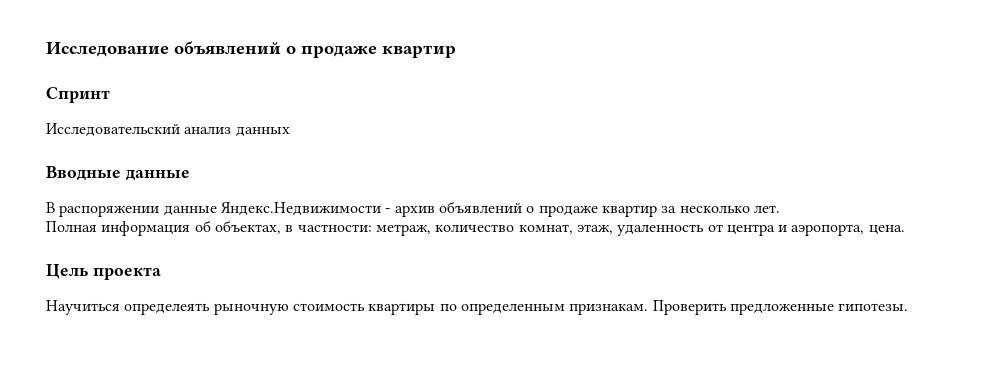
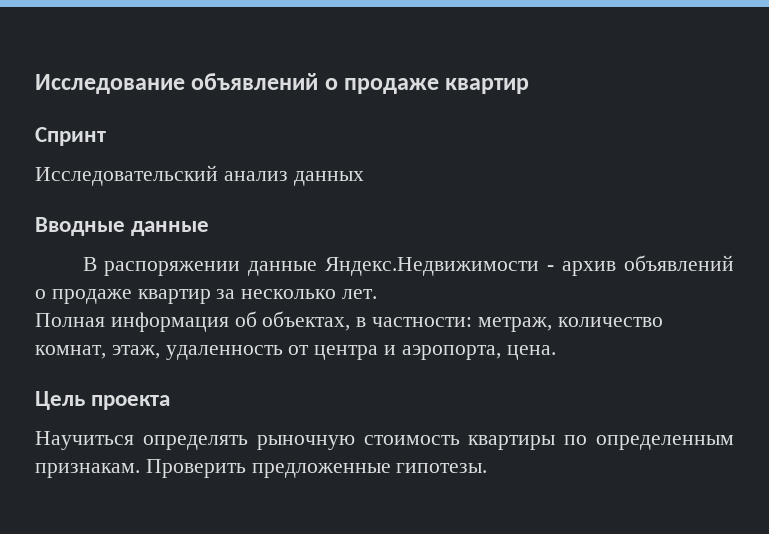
[124,303,211,315] определеять -> [142,435,248,450] определять

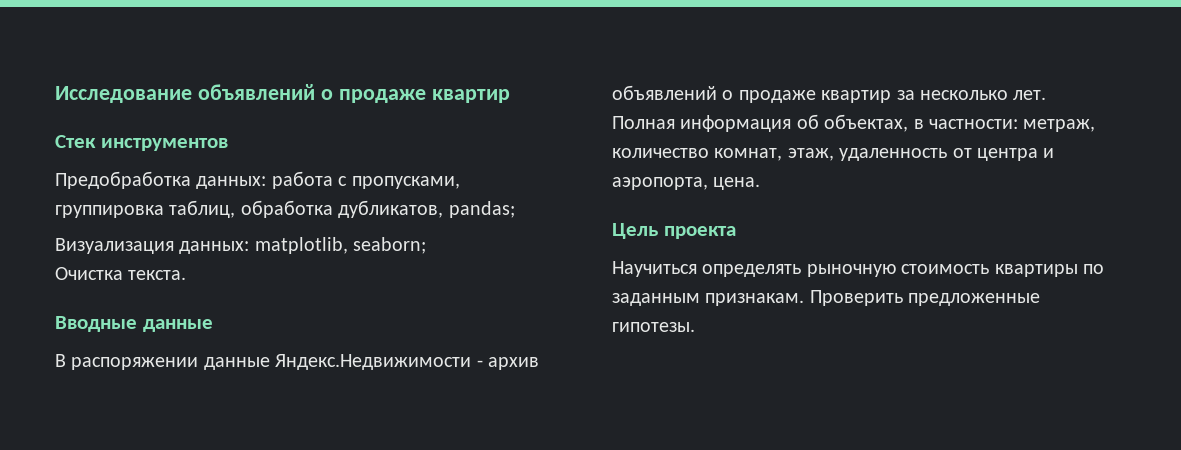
[35,127,106,146] [35,165,364,186] Спринт // Исследовательский анализ данных -> [55,135,228,151] [55,171,460,189] [55,200,515,218] [55,237,427,254] [55,267,187,280] Стек инструментов // Предобработка данных: работа с пропусками, группировка таблиц, обработка дубликатов, pandas; // Визуализация данных: matplotlib, seaborn; // Очистка текста.
[596,435,734,450] определенным -> [612,293,700,306] заданным

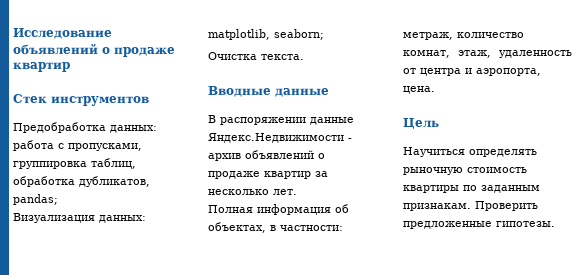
[663,226,736,239] проекта -> (439, 123) none

